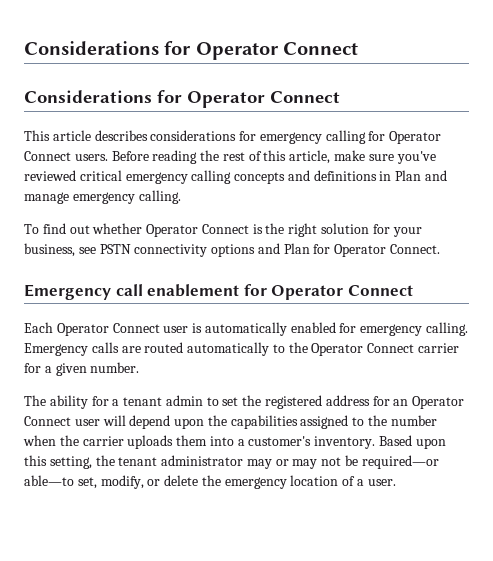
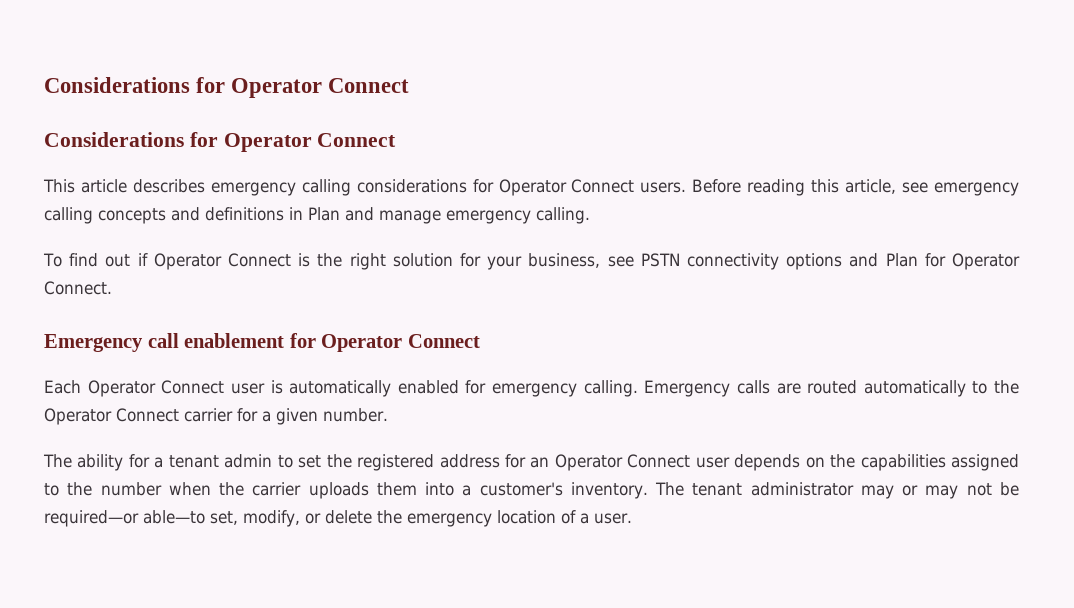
[150,130,366,144] considerations for emergency calling -> [210,179,467,196] emergency calling considerations
[200,150,436,164] [24,170,122,181] the rest of this article, make sure you've reviewed critical -> [811,179,929,194] this article, see
[92,223,143,234] whether -> [137,253,148,266] if
[102,415,205,429] will depend upon -> [734,454,825,471] depends on
[379,435,446,449] [24,455,115,469] Based upon this setting, the -> [655,482,685,496] The

